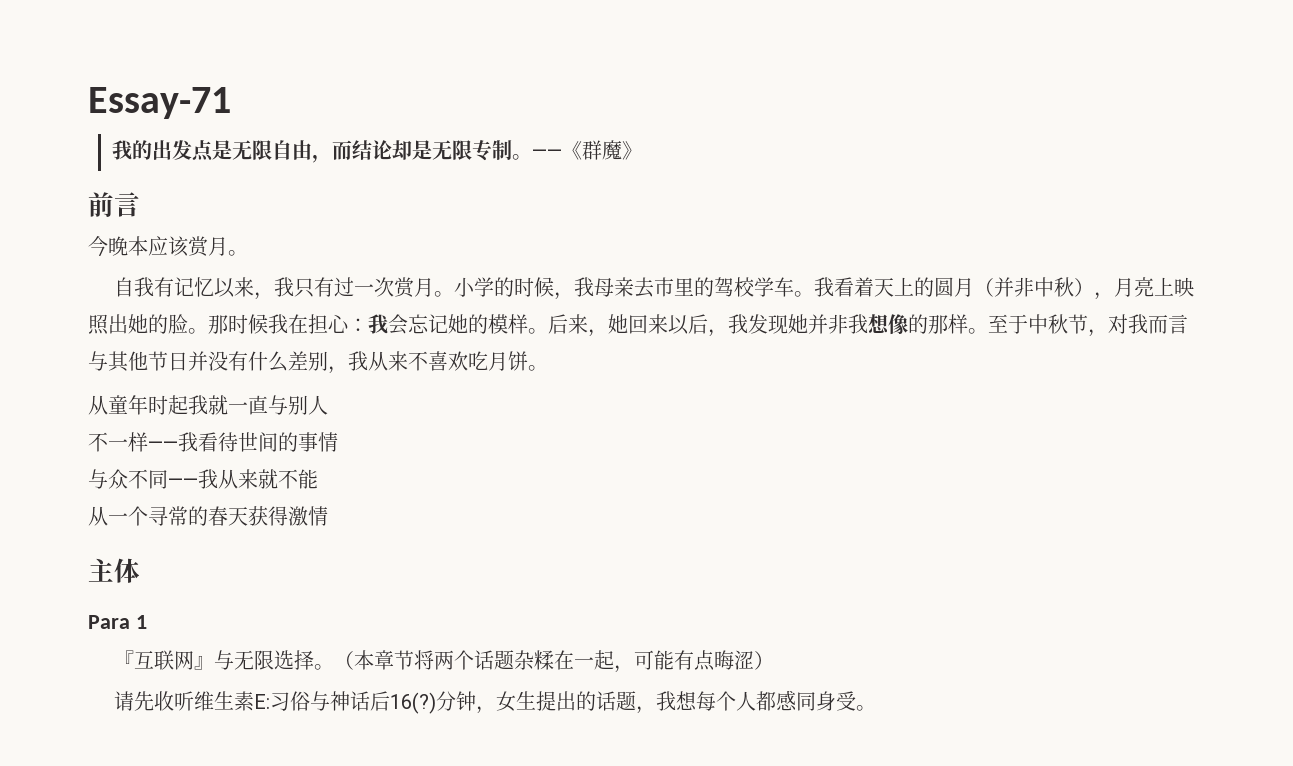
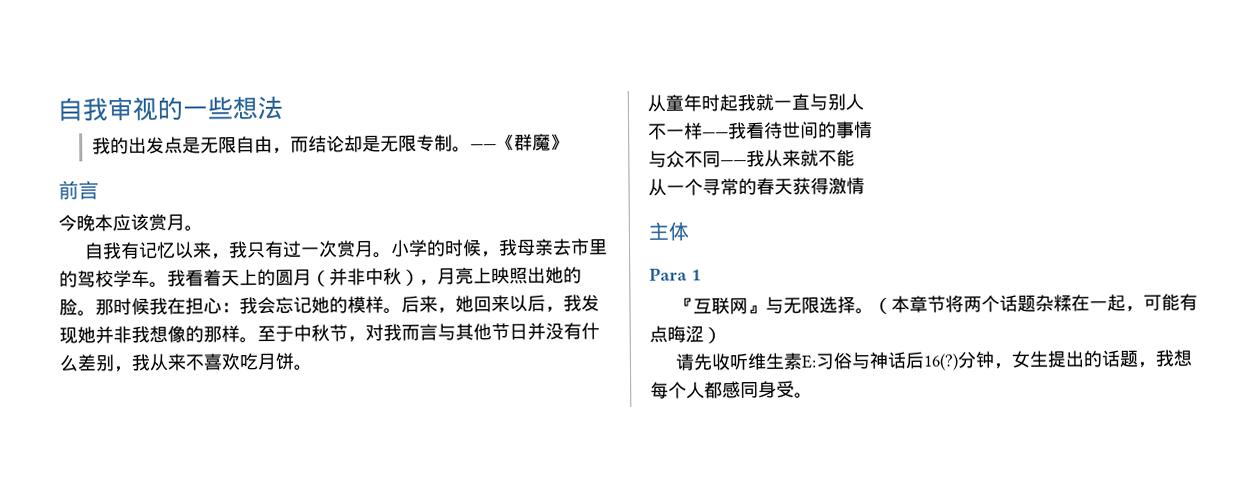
[88,87,231,119] Essay-71 -> [57,95,283,122] 自我审视的一些想法

